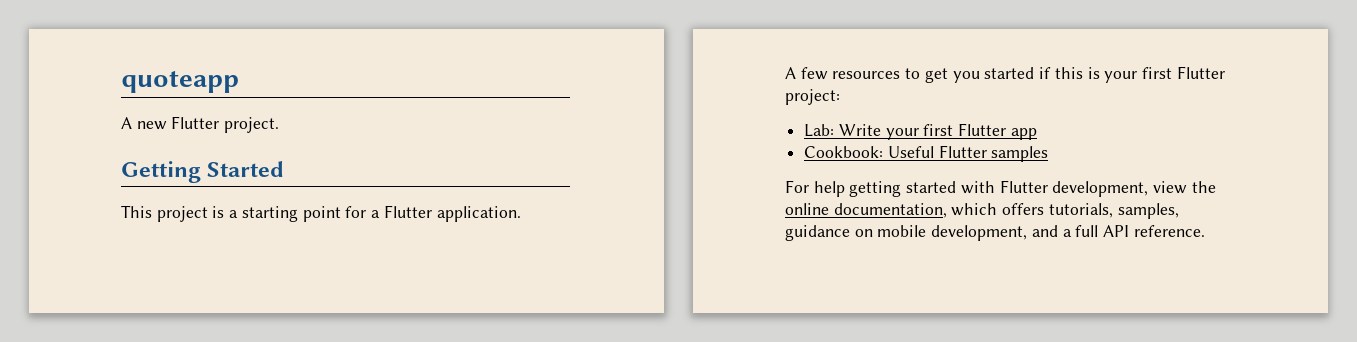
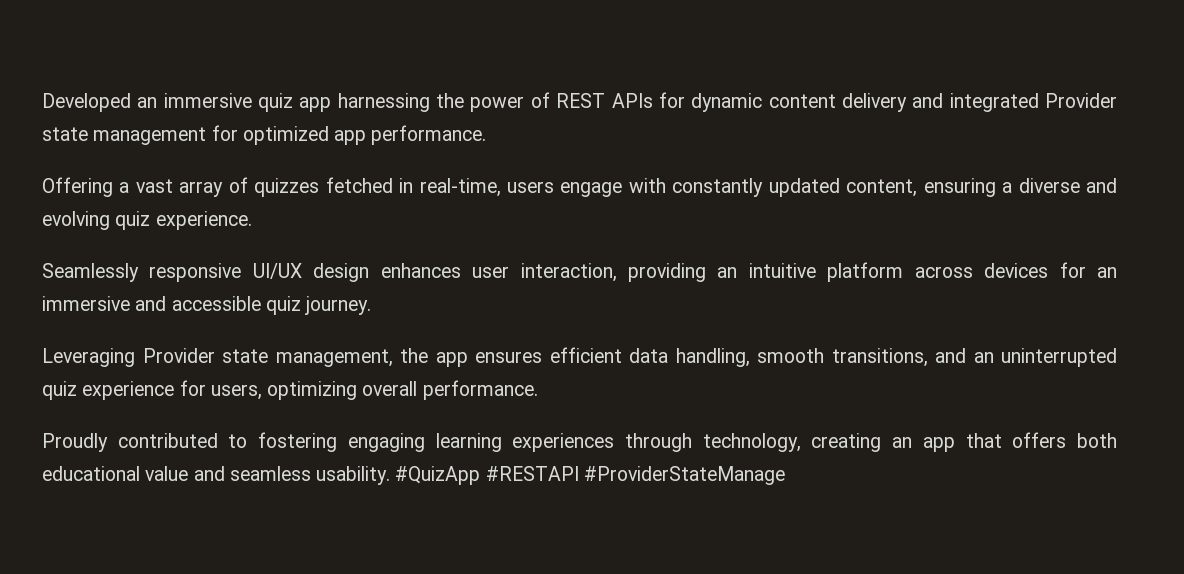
[121,70,239,93] [121,116,280,133] [121,161,285,183] [121,205,521,222] [785,66,1225,83] [785,89,840,105] [804,123,1037,140] [804,145,1049,162] [785,180,1216,197] [785,203,1179,219] [785,225,1205,241] quoteapp // A new Flutter project. // Getting Started // This project is a starting point for a Flutter application. // A few resources to get you started if this is your first Flutter project: // Lab: Write your first Flutter app // Cookbook: Useful Flutter samples // For help getting started with Flutter development, view the online documentation, which offers tutorials, samples, guidance on mobile development, and a full API reference. -> [42,92,1118,112] [42,125,487,145] [42,177,1117,197] [42,211,252,230] [42,262,1118,282] [42,296,372,315] [42,347,1117,367] [42,380,538,400] [42,432,1117,452] [42,466,785,485] Developed an immersive quiz app harnessing the power of REST APIs for dynamic content delivery and integrated Provider state management for optimized app performance. // Offering a vast array of quizzes fetched in real-time, users engage with constantly updated content, ensuring a diverse and evolving quiz experience. // Seamlessly responsive UI/UX design enhances user interaction, providing an intuitive platform across devices for an immersive and accessible quiz journey. // Leveraging Provider state management, the app ensures efficient data handling, smooth transitions, and an uninterrupted quiz experience for users, optimizing overall performance. // Proudly contributed to fostering engaging learning experiences through technology, creating an app that offers both educational value and seamless usability. #QuizApp #RESTAPI #ProviderStateManage

